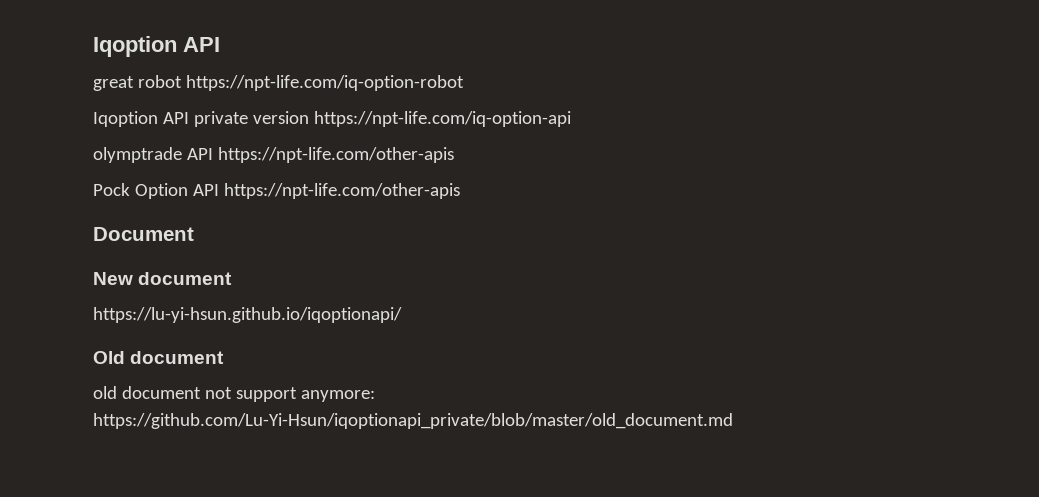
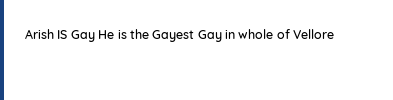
[93,36,220,57] [93,75,464,91] [93,111,571,127] [93,147,454,163] [93,183,460,199] [93,227,194,241] [93,272,233,285] [93,307,402,323] [93,351,225,364] [93,386,375,402] [93,413,733,429] Iqoption API // great robot https://npt-life.com/iq-option-robot // Iqoption API private version https://npt-life.com/iq-option-api // olymptrade API https://npt-life.com/other-apis // Pock Option API https://npt-life.com/other-apis // Document // New document // https://lu-yi-hsun.github.io/iqoptionapi/ // Old document // old document not support anymore: https://github.com/Lu-Yi-Hsun/iqoptionapi_private/blob/master/old_document.md -> [25,29,335,42] Arish IS Gay He is the Gayest Gay in whole of Vellore

